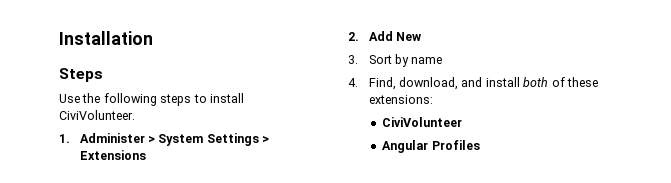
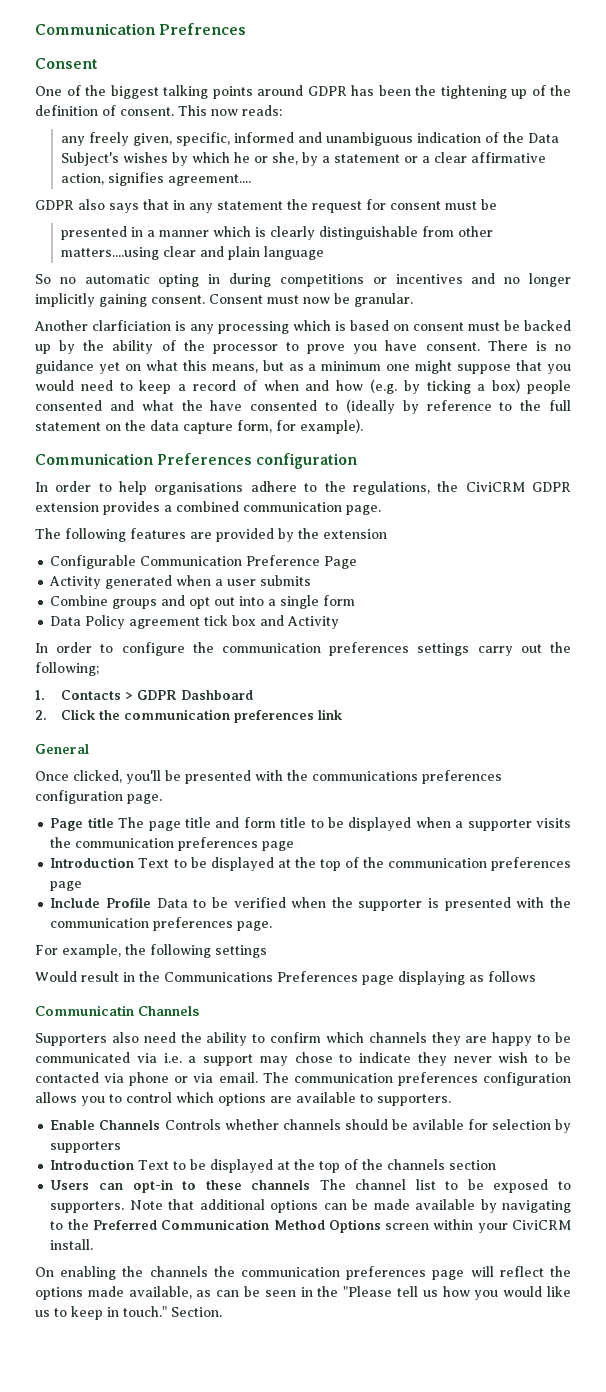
[59,31,153,45] [59,68,103,82] [59,93,244,106] [59,110,135,120] [59,133,270,146] [79,150,146,160] [348,31,422,41] [348,54,443,67] [348,77,598,90] [368,95,433,104] [382,117,463,127] [382,140,480,153] Installation // Steps // Use the following steps to install CiviVolunteer. // 1. Administer > System Settings > Extensions // 2. Add New // 3. Sort by name // 4. Find, download, and install both of these extensions: // CiviVolunteer // Angular Profiles -> [35,23,247,35] [35,58,98,69] [35,85,571,99] [35,105,282,116] [60,132,559,146] [60,152,546,166] [60,172,251,186] [35,199,497,213] [60,226,493,240] [60,246,324,260] [35,273,571,287] [35,293,413,307] [34,320,571,334] [35,340,572,354] [35,360,571,374] [35,379,572,394] [35,399,571,414] [35,419,363,434] [35,453,358,469] [35,481,571,495] [35,501,381,515] [35,528,387,542] [50,555,358,569] [49,575,312,589] [50,595,356,609] [50,615,340,629] [35,642,571,656] [35,662,99,676] [35,690,253,700] [35,709,343,723] [35,744,89,754] [35,770,502,784] [35,790,162,804] [50,817,571,831] [50,837,295,851] [50,857,571,871] [50,881,83,891] [50,897,571,911] [50,917,273,931] [35,944,267,958] [35,971,536,985] [35,1005,199,1016] [35,1032,571,1046] [35,1052,571,1066] [35,1072,571,1086] [35,1092,451,1106] [50,1119,571,1133] [50,1141,122,1153] [50,1159,497,1173] [50,1179,571,1193] [50,1199,571,1213] [50,1219,571,1233] [50,1239,94,1250] [35,1266,571,1280] [35,1286,572,1300] [35,1306,222,1320] Communication Prefrences // Consent // One of the biggest talking points around GDPR has been the tightening up of the definition of consent. This now reads: // any freely given, specific, informed and unambiguous indication of the Data Subject's wishes by which he or she, by a statement or a clear affirmative action, signifies agreement.... // GDPR also says that in any statement the request for consent must be // presented in a manner which is clearly distinguishable from other matters....using clear and plain language // So no automatic opting in during competitions or incentives and no longer implicitly gaining consent. Consent must now be granular. // Another clarficiation is any processing which is based on consent must be backed up by the ability of the processor to prove you have consent. There is no guidance yet on what this means, but as a minimum one might suppose that you would need to keep a record of when and how (e.g. by ticking a box) people consented and what the have consented to (ideally by reference to the full statement on the data capture form, for example). // Communication Preferences configuration // In order to help organisations adhere to the regulations, the CiviCRM GDPR extension provides a combined communication page. // The following features are provided by the extension // Configurable Communication Preference Page // Activity generated when a user submits // Combine groups and opt out into a single form // Data Policy agreement tick box and Activity // In order to configure the communication preferences settings carry out the following; // 1. Contacts > GDPR Dashboard // 2. Click the communication preferences link // General // Once clicked, you'll be presented with the communications preferences configuration page. // Page title The page title and form title to be displayed when a supporter visits the communication preferences page // Introduction Text to be displayed at the top of the communication preferences page // Include Profile Data to be verified when the supporter is presented with the communication preferences page. // For example, the following settings // Would result in the Communications Preferences page displaying as follows // Communicatin Channels // Supporters also need the ability to confirm which channels they are happy to be communicated via i.e. a support may chose to indicate they never wish to be contacted via phone or via email. The communication preferences configuration allows you to control which options are available to supporters. // Enable Channels Controls whether channels should be avilable for selection by supporters // Introduction Text to be displayed at the top of the channels section // Users can opt-in to these channels The channel list to be exposed to supporters. Note that additional options can be made available by navigating to the Preferred Communication Method Options screen within your CiviCRM install. // On enabling the channels the communication preferences page will reflect the options made available, as can be seen in the "Please tell us how you would like us to keep in touch." Section.

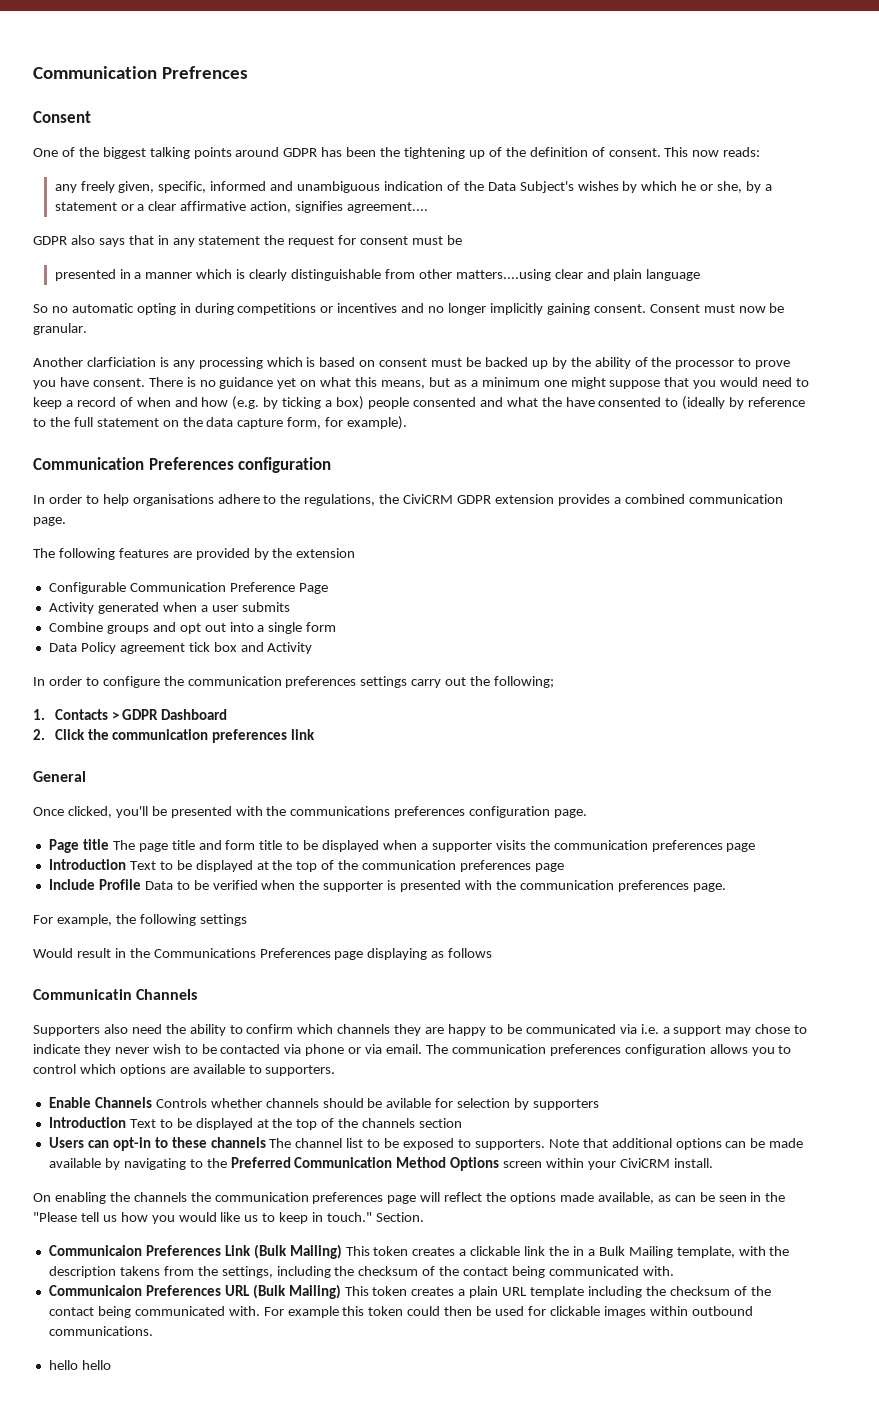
(222, 1312) none -> [48,1244,790,1259] [48,1266,674,1278] [48,1284,771,1299] [48,1306,753,1318] [48,1326,153,1336] [48,1360,111,1370] // Communicaion Preferences Link (Bulk Mailing) This token creates a clickable link the in a Bulk Mailing template, with the description takens from the settings, including the checksum of the contact being communicated with. // Communicaion Preferences URL (Bulk Mailing) This token creates a plain URL template including the checksum of the contact being communicated with. For example this token could then be used for clickable images within outbound communications. // hello hello

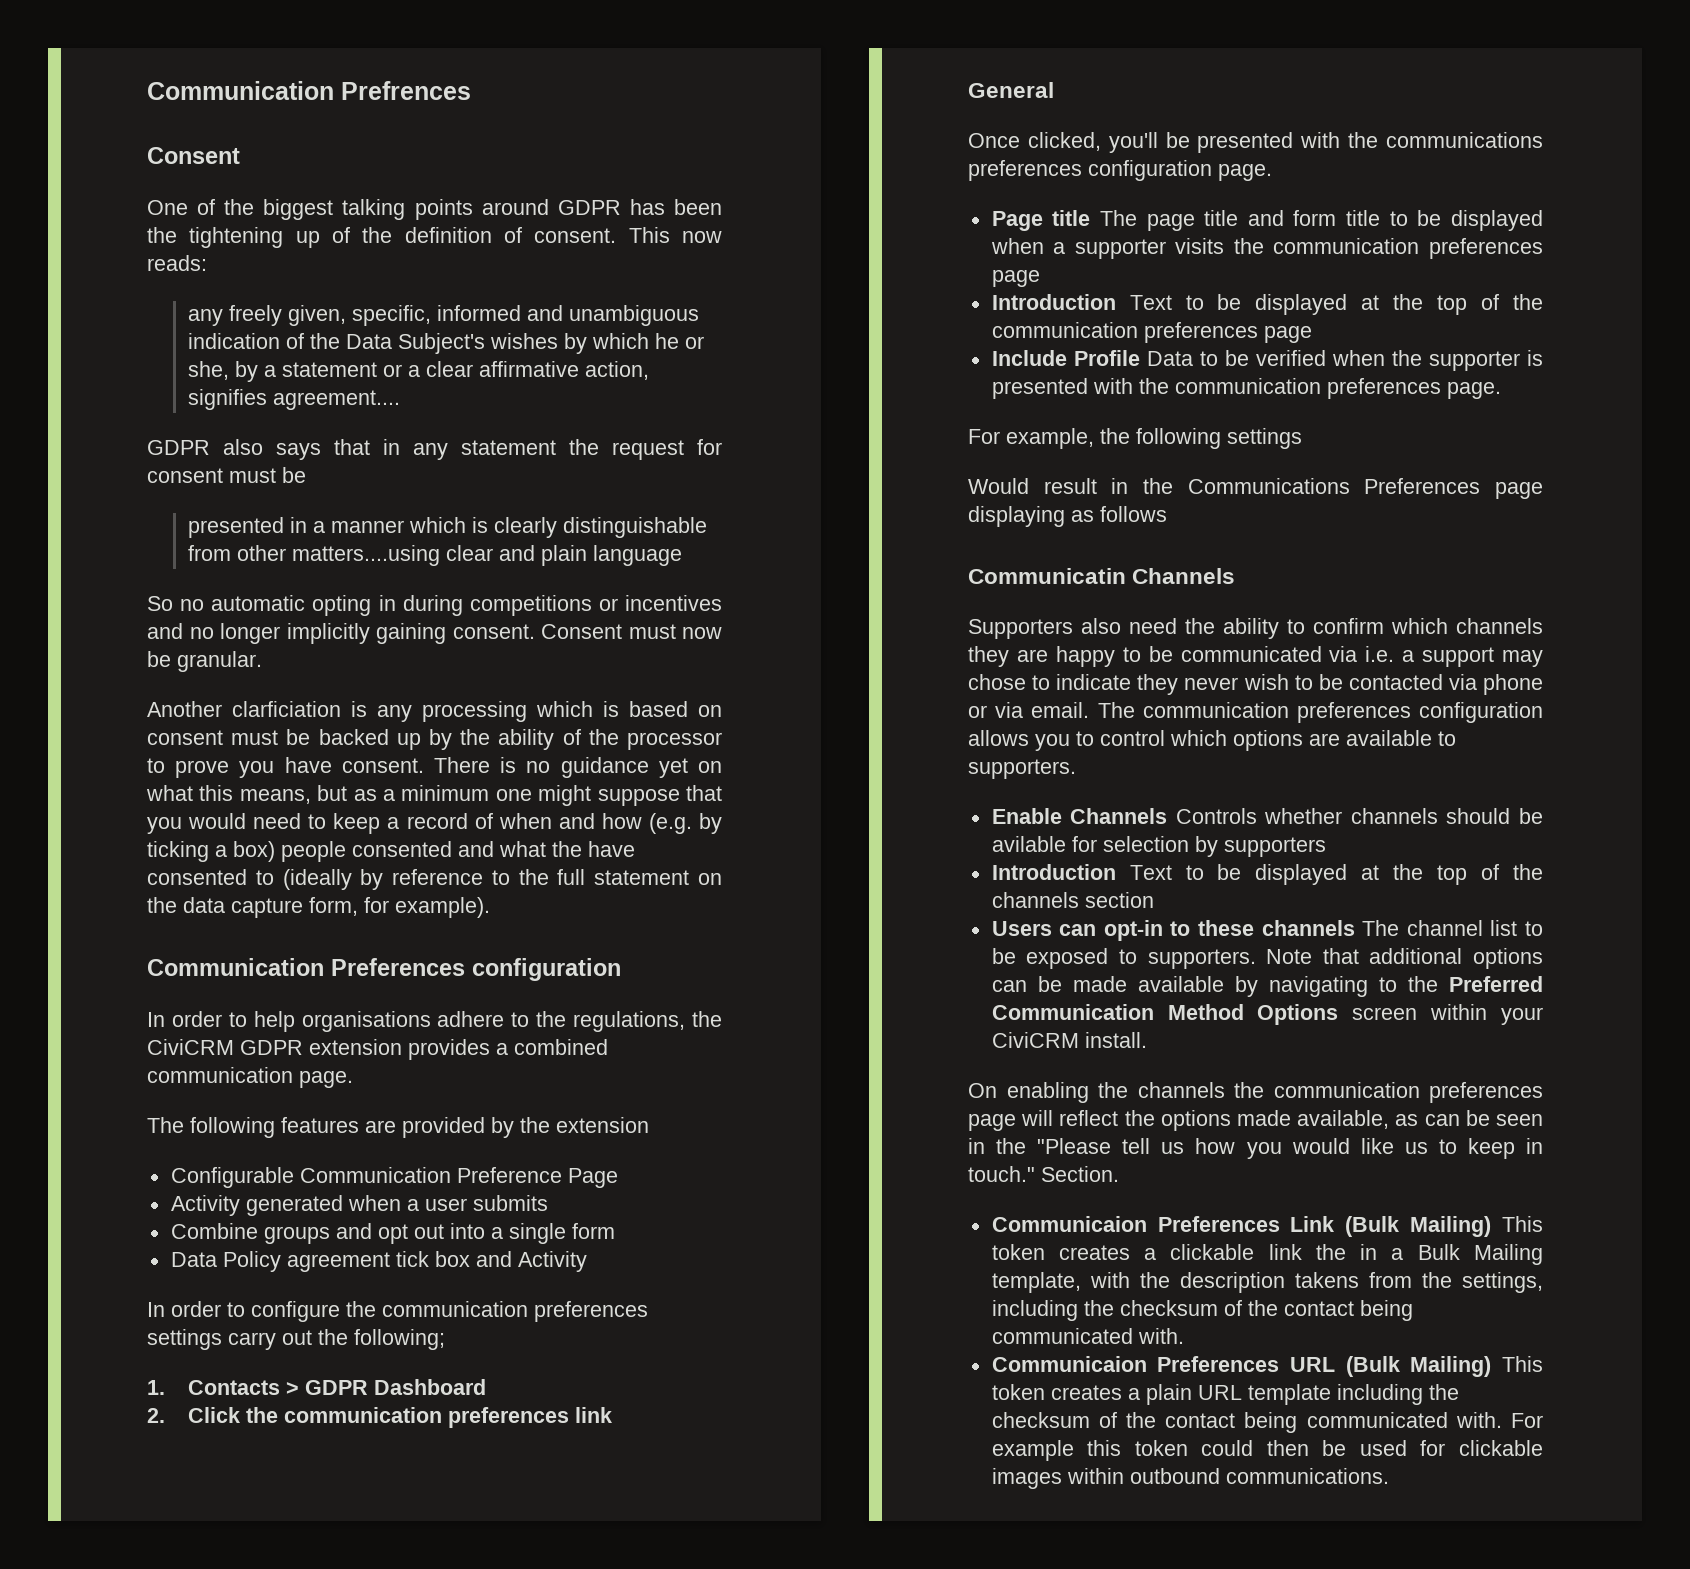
[48,1360,111,1370] // hello hello -> (1389, 1476) none

